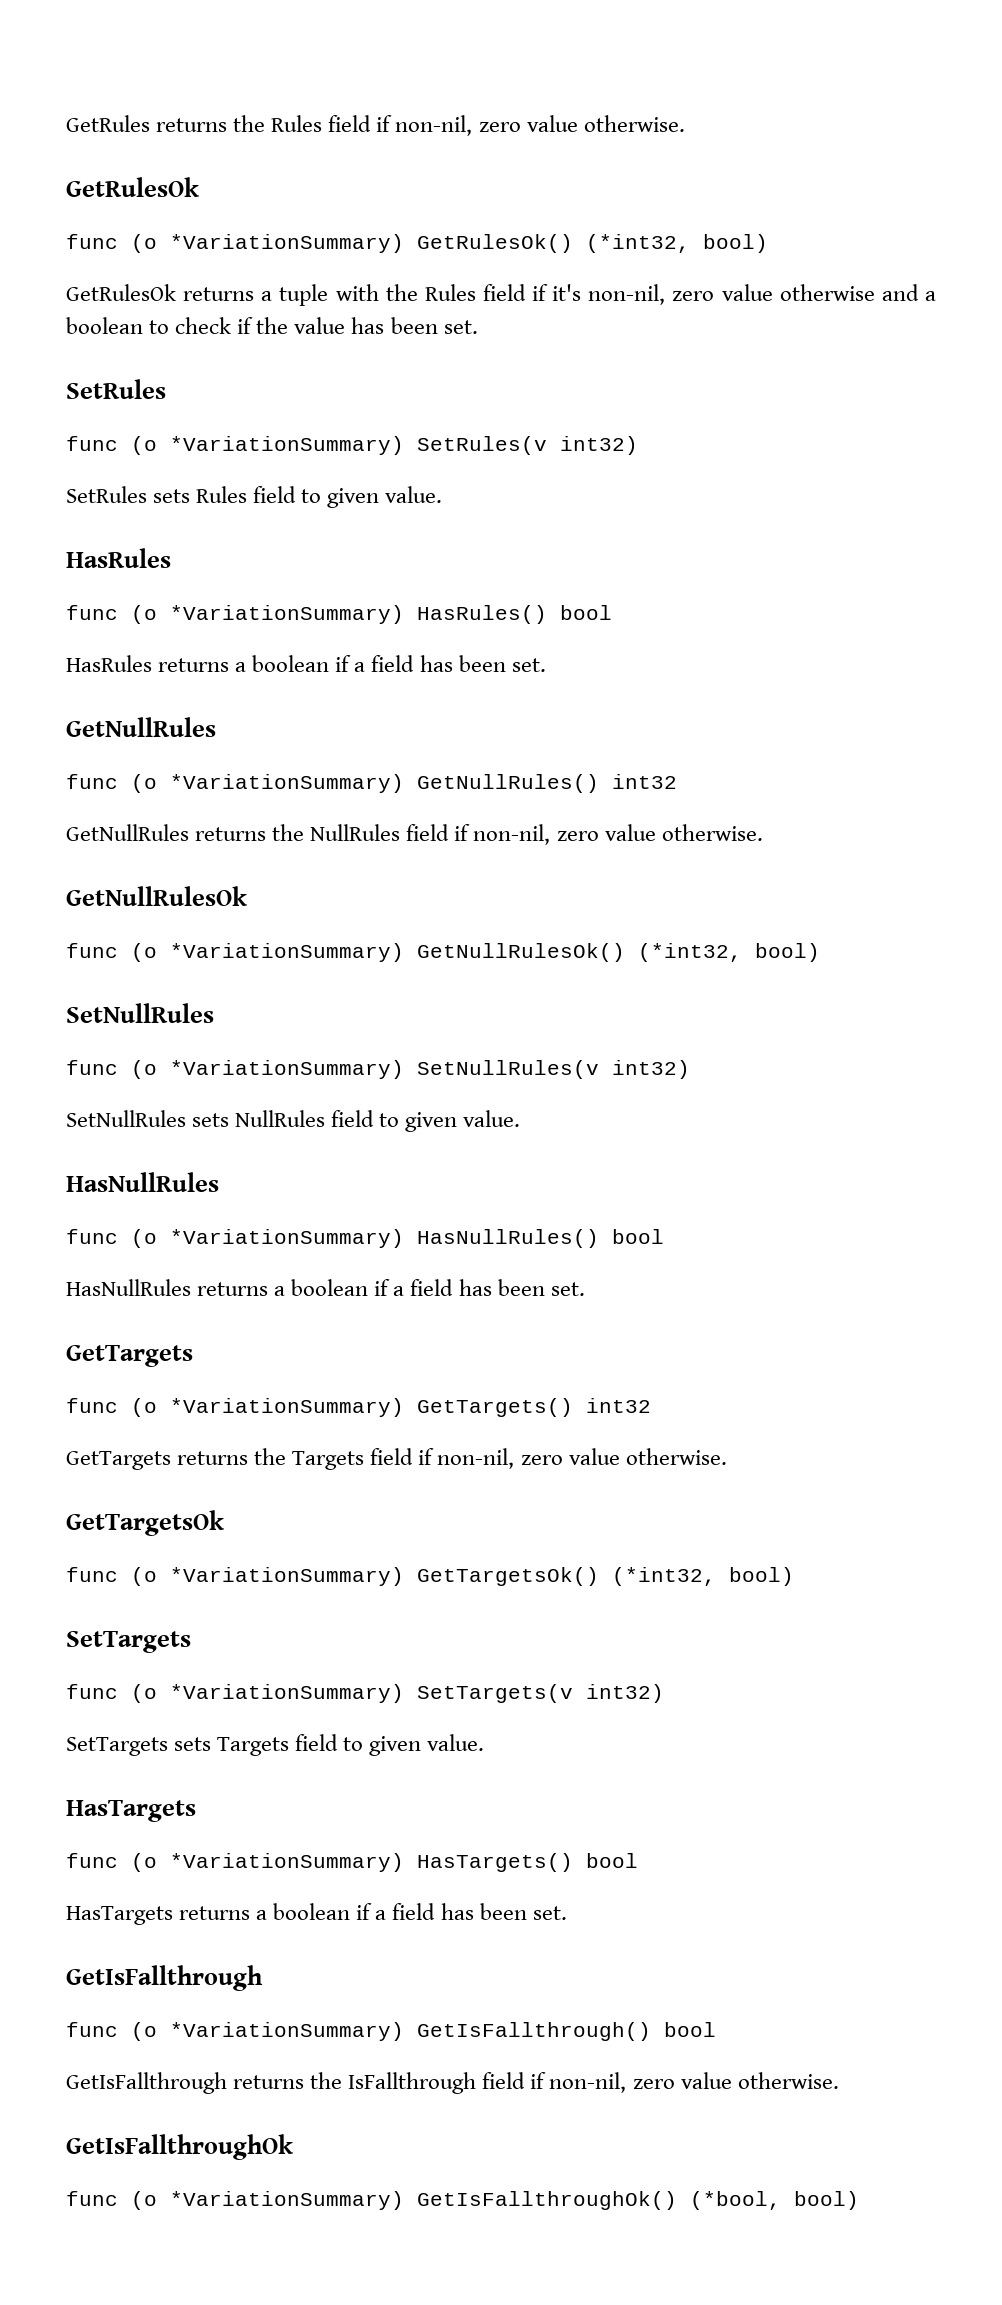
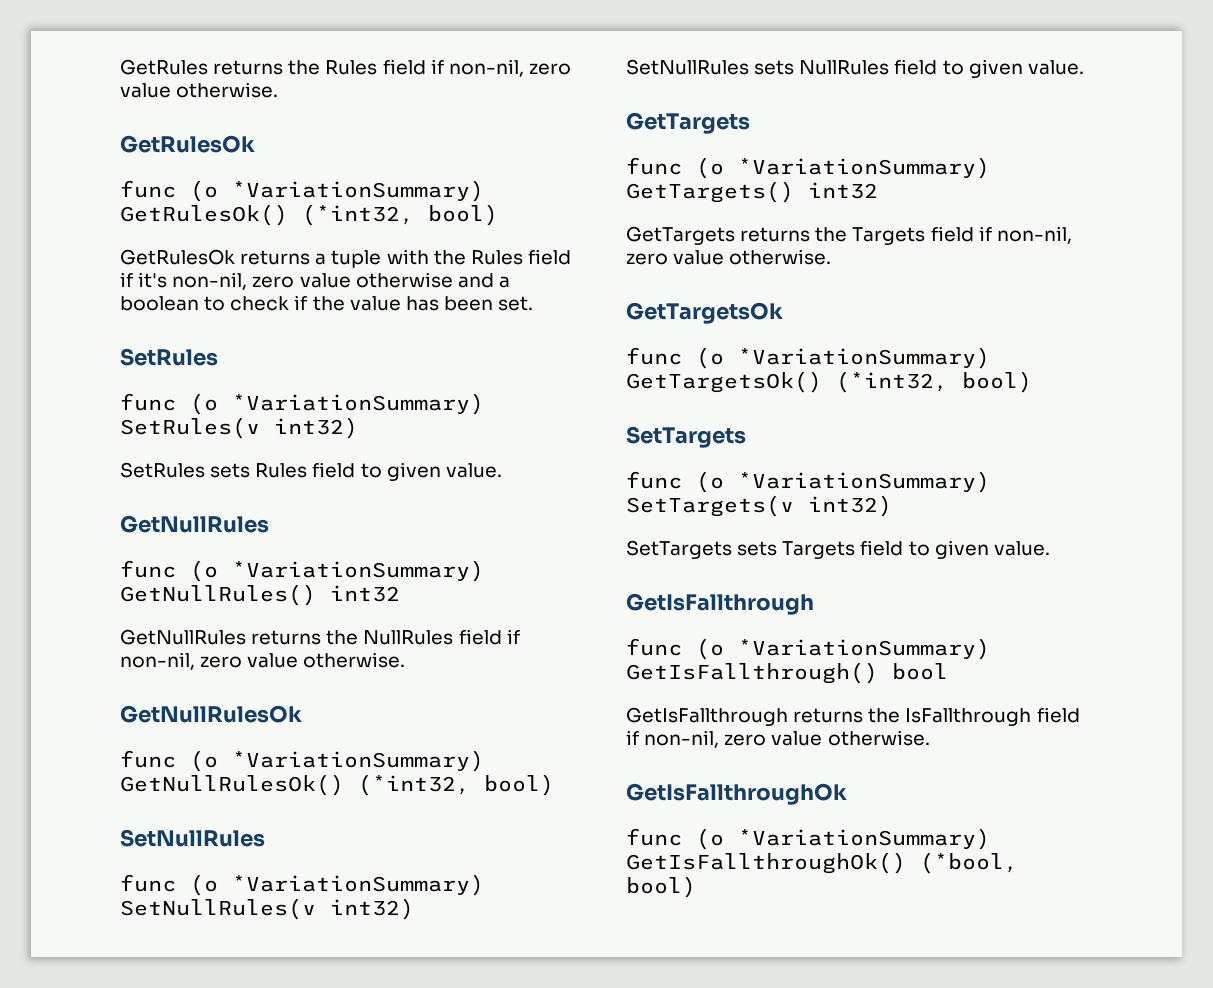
[66,548,171,568] [66,605,612,624] [66,655,546,672] // HasRules // func (o *VariationSummary) HasRules() bool // HasRules returns a boolean if a field has been set. -> (502, 470) none
[66,1172,219,1192] [66,1229,664,1248] [66,1279,585,1296] // HasNullRules // func (o *VariationSummary) HasNullRules() bool // HasNullRules returns a boolean if a field has been set. -> (1084, 67) none
[66,1800,196,1822] [66,1853,638,1872] [66,1903,567,1925] // HasTargets // func (o *VariationSummary) HasTargets() bool // HasTargets returns a boolean if a field has been set. -> (1050, 548) none

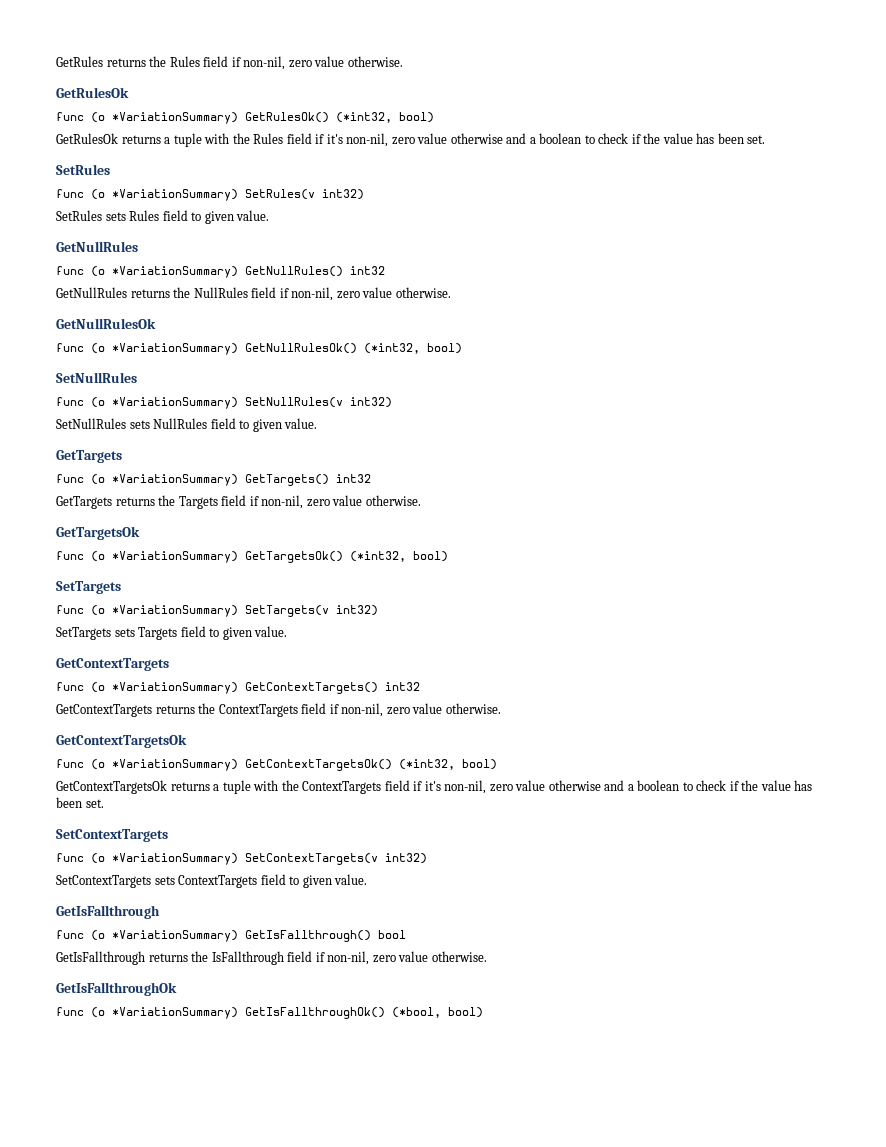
(1050, 548) none -> [56,658,169,671] [56,682,420,694] [56,703,501,717] [56,734,187,748] [56,759,497,771] [56,780,813,794] [56,797,104,808] [56,829,168,842] [56,853,427,865] [56,874,368,888] // GetContextTargets // func (o *VariationSummary) GetContextTargets() int32 // GetContextTargets returns the ContextTargets field if non-nil, zero value otherwise. // GetContextTargetsOk // func (o *VariationSummary) GetContextTargetsOk() (*int32, bool) // GetContextTargetsOk returns a tuple with the ContextTargets field if it's non-nil, zero value otherwise and a boolean to check if the value has been set. // SetContextTargets // func (o *VariationSummary) SetContextTargets(v int32) // SetContextTargets sets ContextTargets field to given value.

